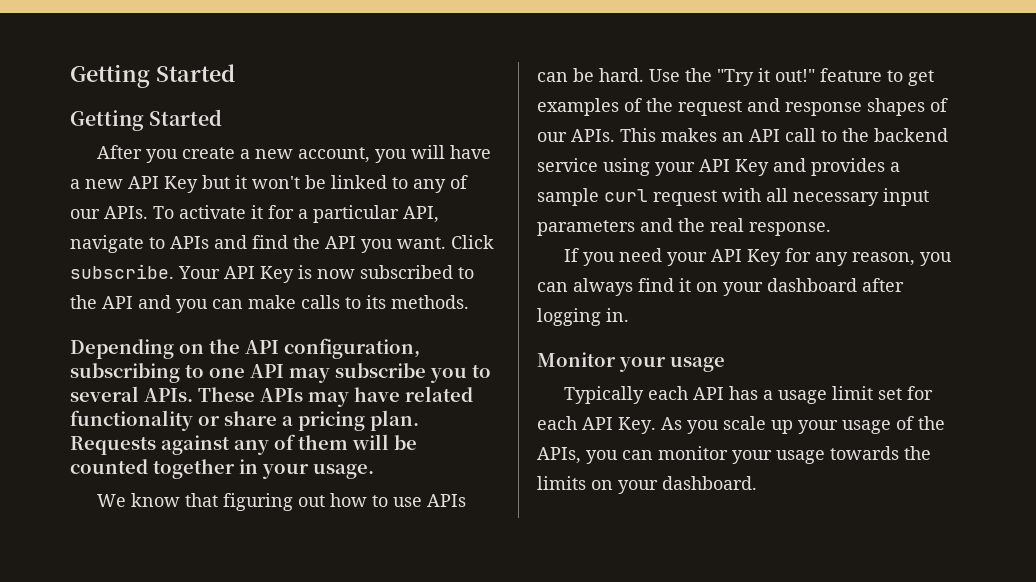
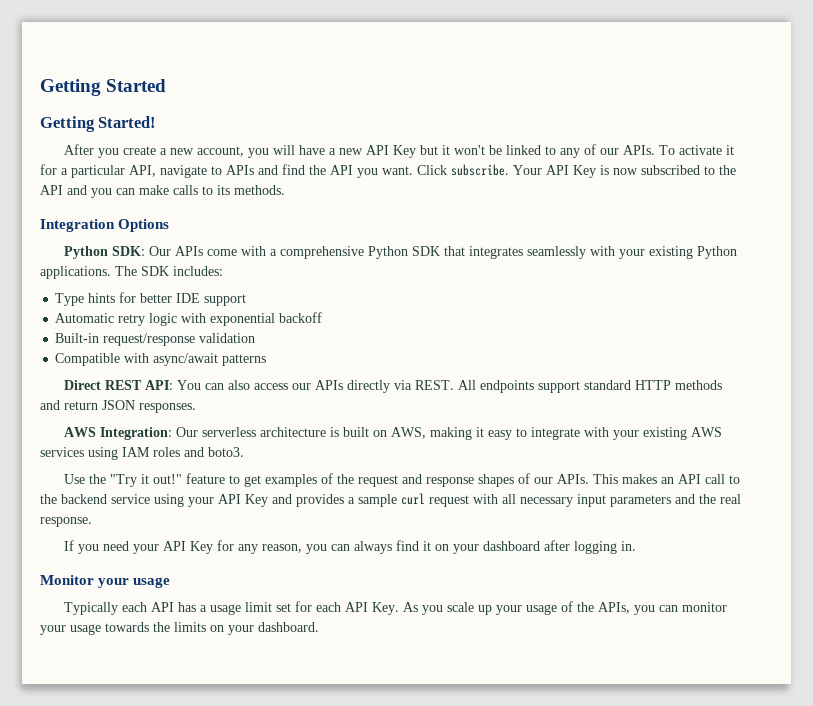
[149,109,223,126] Started -> [98,116,157,128] Started!
[70,338,420,359] [70,363,491,383] [70,386,473,407] [70,410,419,431] [70,434,417,455] [70,459,374,479] [96,493,466,511] [537,68,644,82] Depending on the API configuration, subscribing to one API may subscribe you to several APIs. These APIs may have related functionality or share a pricing plan. Requests against any of them will be counted together in your usage. // We know that figuring out how to use APIs can be hard. -> [40,219,170,232] [64,246,738,259] [40,266,223,279] [55,292,247,306] [55,312,323,326] [55,333,256,346] [55,353,267,366] [64,380,723,393] [40,400,196,413] [64,427,723,440] [40,447,244,460] Integration Options // Python SDK: Our APIs come with a comprehensive Python SDK that integrates seamlessly with your existing Python applications. The SDK includes: // Type hints for better IDE support // Automatic retry logic with exponential backoff // Built-in request/response validation // Compatible with async/await patterns // Direct REST API: You can also access our APIs directly via REST. All endpoints support standard HTTP methods and return JSON responses. // AWS Integration: Our serverless architecture is built on AWS, making it easy to integrate with your existing AWS services using IAM roles and boto3. //

